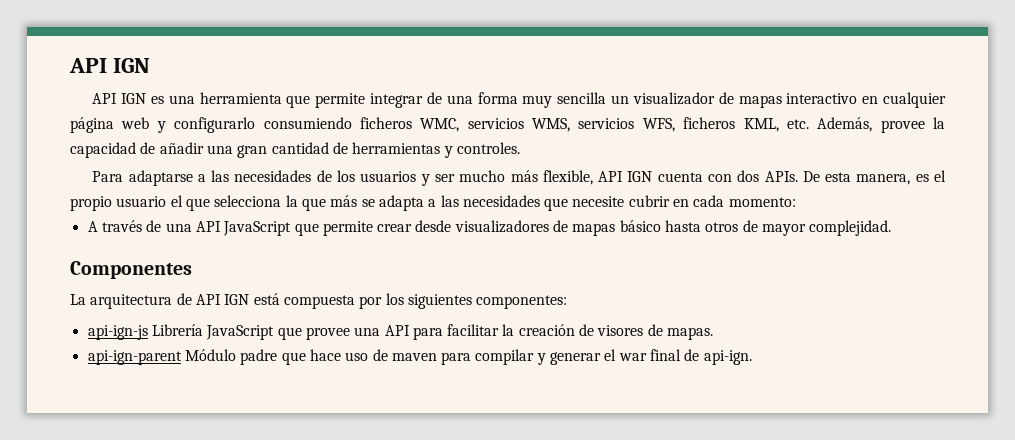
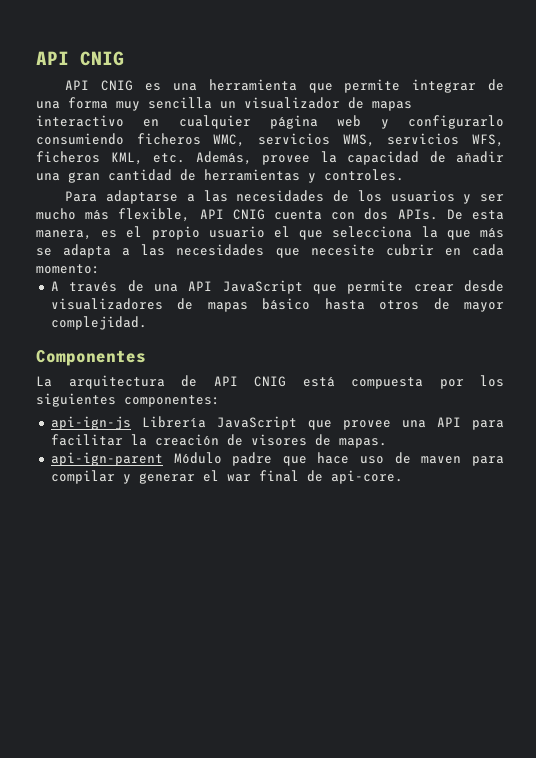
[69,58,151,73] [92,93,147,104] API IGN // API IGN -> [36,51,124,66] [65,80,134,91] API CNIG // API CNIG
[627,171,653,182] IGN -> [232,209,265,220] CNIG
[224,294,250,305] IGN -> [254,376,286,387] CNIG
[703,350,752,365] api-ign. -> [330,470,403,484] api-core.

